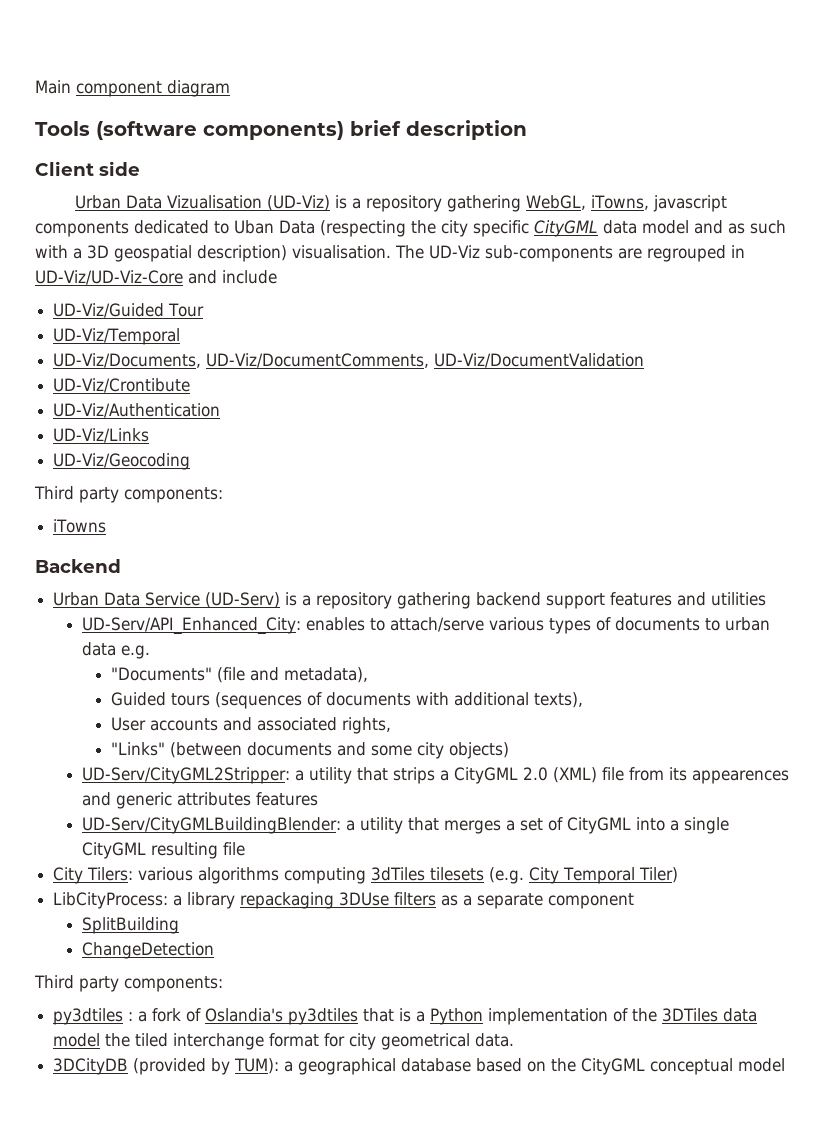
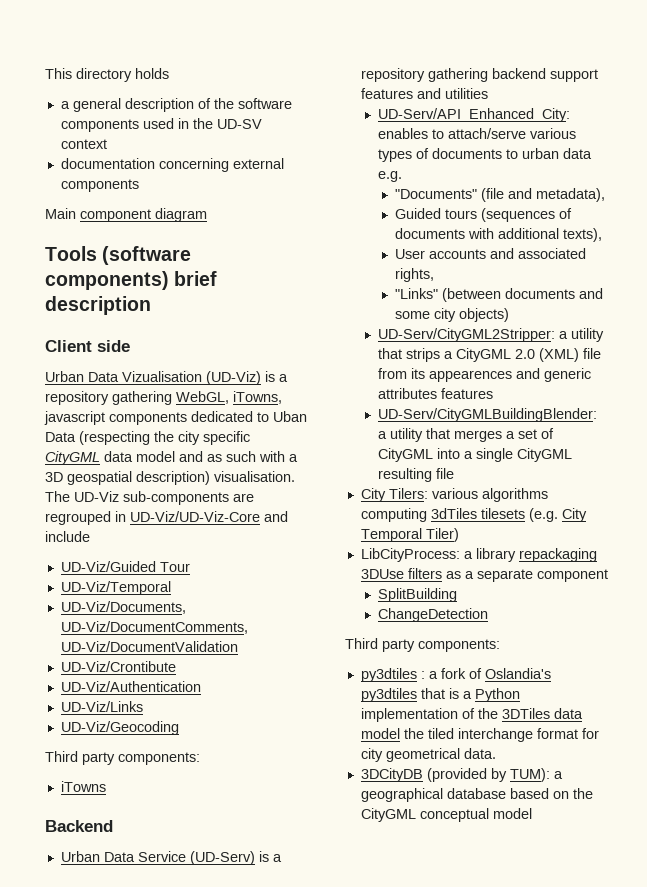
(35, 87) none -> [45,68,169,82] [60,98,292,112] [60,118,262,132] [60,139,107,149] [60,158,284,172] [60,179,139,192] This directory holds // a general description of the software components used in the UD-SV context // documentation concerning external components //

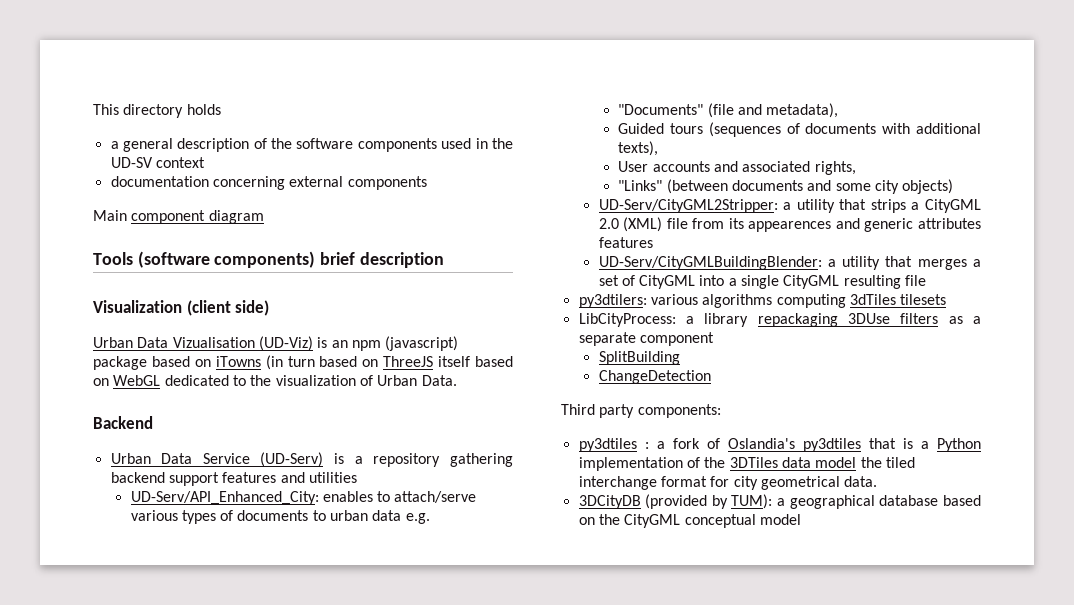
[45,340,130,352] Client side -> [93,300,270,316] Visualization (client side)
[279,374,288,382] [45,391,282,405] [44,411,307,425] [45,431,250,445] [45,451,298,465] [45,471,295,485] [45,491,254,505] [45,511,288,525] [45,531,90,542] [60,561,190,572] [60,581,171,595] [60,601,186,614] [60,621,248,634] [60,641,238,652] [60,661,176,672] [60,681,201,692] [60,701,143,712] [60,721,179,735] [45,751,200,765] [60,781,106,792] a repository gathering WebGL, iTowns, javascript components dedicated to Uban Data (respecting the city specific CityGML data model and as such with a 3D geospatial description) visualisation. The UD-Viz sub-components are regrouped in UD-Viz/UD-Viz-Core and include // UD-Viz/Guided Tour // UD-Viz/Temporal // UD-Viz/Documents, UD-Viz/DocumentComments, UD-Viz/DocumentValidation // UD-Viz/Crontibute // UD-Viz/Authentication // UD-Viz/Links // UD-Viz/Geocoding // Third party components: // iTowns -> [331,336,459,351] [93,355,513,370] [93,375,457,386] an npm (javascript) package based on iTowns (in turn based on ThreeJS itself based on WebGL dedicated to the visualization of Urban Data.
[360,488,428,502] City Tilers: -> [578,294,647,308] py3dtilers:
[528,508,587,522] [360,528,459,542] (e.g. City Temporal Tiler) -> (947, 299) none

